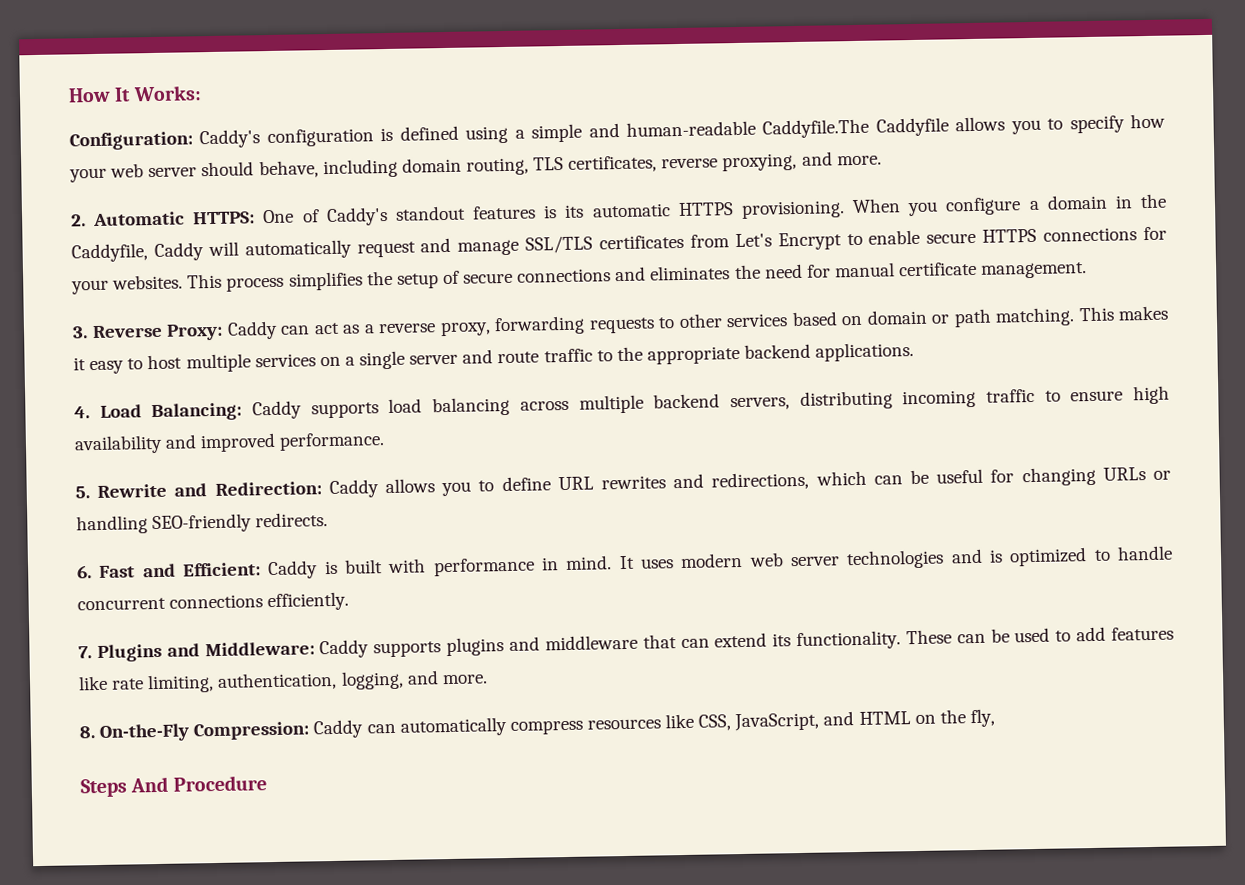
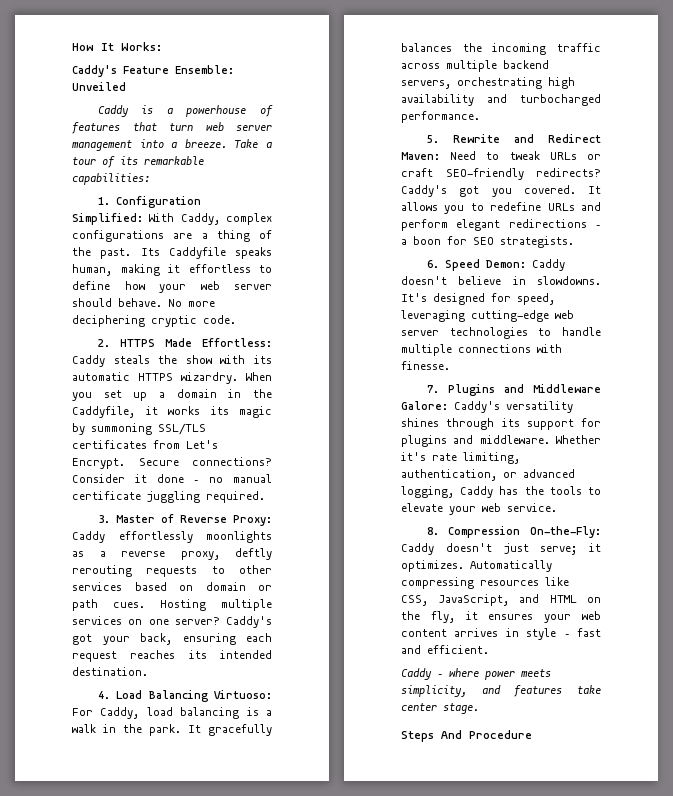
[69,115,1125,151] Configuration: Caddy's configuration is defined using a simple and human-readable Caddyfile.The Caddyfile allows you to specify -> [72,65,234,77] [72,82,126,91] [97,105,273,117] [72,122,272,134] [72,139,272,151] [72,156,204,168] [72,173,150,185] [97,196,201,208] [72,213,272,225] [72,230,272,242] [72,247,272,259] [72,264,272,276] [72,281,110,290] Caddy's Feature Ensemble: Unveiled // Caddy is a powerhouse of features that turn web server management into a breeze. Take a tour of its remarkable capabilities: // 1. Configuration Simplified: With Caddy, complex configurations are a thing of the past. Its Caddyfile speaks human, making it effortless to define
[258,151,882,179] [71,205,558,227] behave, including domain routing, TLS certificates, reverse proxying, and more. // 2. Automatic HTTPS: One of Caddy's standout features is -> [118,298,215,307] [72,315,236,327] [97,338,272,347] [72,355,246,367] behave. No more deciphering cryptic code. // 2. HTTPS Made Effortless: Caddy steals the show with
[740,200,845,219] provisioning. -> [181,372,238,384] wizardry.
[945,197,1022,216] configure -> [103,390,148,401] set up
[153,226,1167,261] [71,261,1088,295] Caddy will automatically request and manage SSL/TLS certificates from Let's Encrypt to enable secure HTTPS connections for your websites. This process simplifies the setup of secure connections and eliminates the need for manual certificate management. -> [145,406,272,418] [72,423,206,435] [72,440,218,449] [72,457,272,469] [72,474,272,483] [72,491,265,503] it works its magic by summoning SSL/TLS certificates from Let's Encrypt. Secure connections? Consider it done – no manual certificate juggling required.
(88, 332) none -> [115,514,174,523] Master of
[280,322,340,335] can act -> [118,531,272,543] effortlessly moonlights
[494,315,585,336] forwarding -> [235,548,272,560] [72,565,132,577] deftly rerouting
[995,305,1168,327] [73,341,915,375] [74,388,1124,422] matching. This makes it easy to host multiple services on a single server and route traffic to the appropriate backend applications. // 4. Load Balancing: Caddy supports load balancing across multiple backend servers, distributing incoming traffic to ensure -> [113,599,272,611] [72,616,272,628] [72,633,272,645] [72,650,272,662] [72,667,148,676] [97,690,272,702] [72,707,272,719] [72,724,272,736] [401,43,601,55] [401,60,549,72] [401,77,542,89] cues. Hosting multiple services on one server? Caddy's got your back, ensuring each request reaches its intended destination. // 4. Load Balancing Virtuoso: For Caddy, load balancing is a walk in the park. It gracefully balances the incoming traffic across multiple backend servers, orchestrating
[200,432,277,453] improved -> [520,94,601,106] turbocharged
[214,466,1172,499] [76,512,329,535] [77,545,1174,580] [77,591,350,612] [78,626,1175,663] [78,670,488,694] [79,717,583,742] Redirection: Caddy allows you to define URL rewrites and redirections, which can be useful for changing URLs or handling SEO-friendly redirects. // 6. Fast and Efficient: Caddy is built with performance in mind. It uses modern web server technologies and is optimized to handle concurrent connections efficiently. // 7. Plugins and Middleware: Caddy supports plugins and middleware that can extend its functionality. These can be used to add features like rate limiting, authentication, logging, and more. // 8. On-the-Fly Compression: Caddy can automatically compress -> [548,134,601,143] [401,151,601,160] [401,168,601,180] [401,185,601,197] [401,202,601,214] [401,219,601,231] [401,236,574,248] [426,259,565,271] [401,276,601,285] [401,293,555,305] [401,310,574,322] [401,327,601,339] [401,344,562,356] [401,361,450,370] [426,384,601,396] [401,401,573,413] [401,418,601,430] [401,435,601,447] [401,452,520,464] [401,469,575,481] [401,486,601,498] [401,503,557,515] [426,526,601,538] [401,543,601,555] [401,560,552,572] [401,577,474,589] Redirect Maven: Need to tweak URLs or craft SEO-friendly redirects? Caddy's got you covered. It allows you to redefine URLs and perform elegant redirections – a boon for SEO strategists. // 6. Speed Demon: Caddy doesn't believe in slowdowns. It's designed for speed, leveraging cutting-edge web server technologies to handle multiple connections with finesse. // 7. Plugins and Middleware Galore: Caddy's versatility shines through its support for plugins and middleware. Whether it's rate limiting, authentication, or advanced logging, Caddy has the tools to elevate your web service. // 8. Compression On-the-Fly: Caddy doesn't just serve; it optimizes. Automatically compressing
(995, 718) none -> [465,611,601,623] [401,628,601,640] [401,645,489,654] [401,668,551,680] [401,685,601,697] [401,703,479,714] it ensures your web content arrives in style – fast and efficient. // Caddy – where power meets simplicity, and features take center stage.

